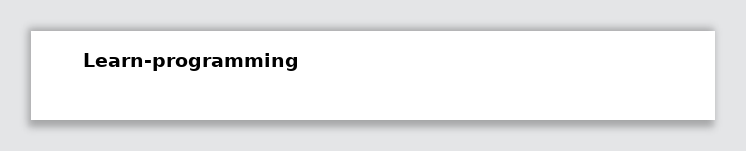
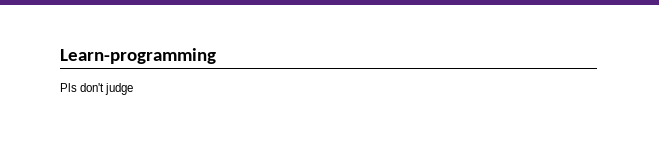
(299, 62) none -> [60,83,134,95] // Pls don't judge

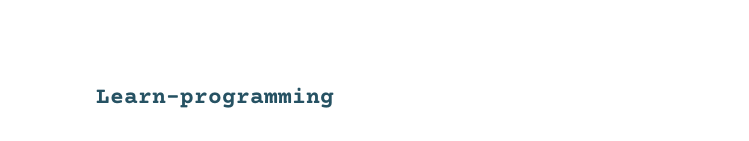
[60,83,134,95] // Pls don't judge -> (334, 97) none

